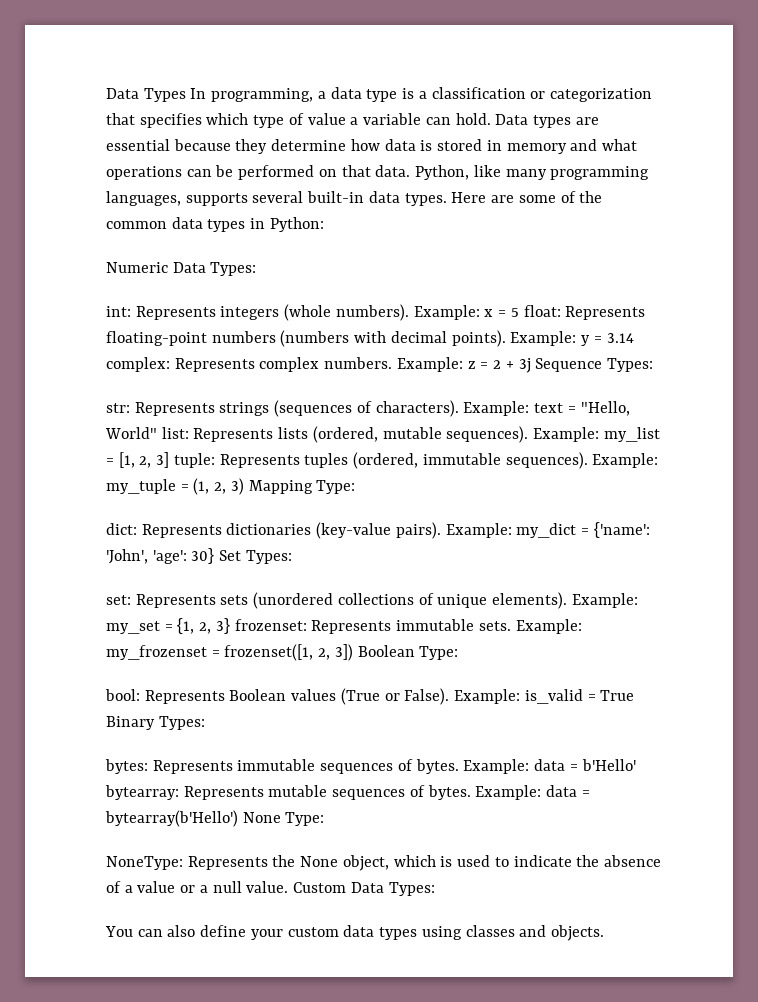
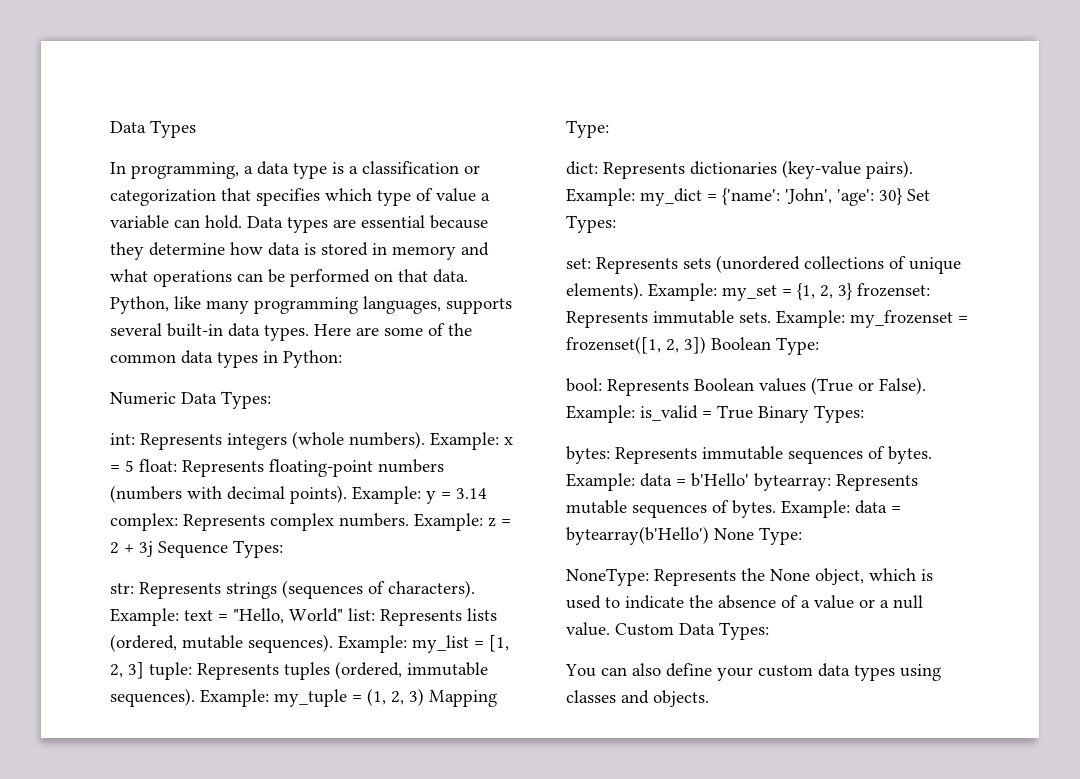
(186, 95) none -> (196, 129) //

